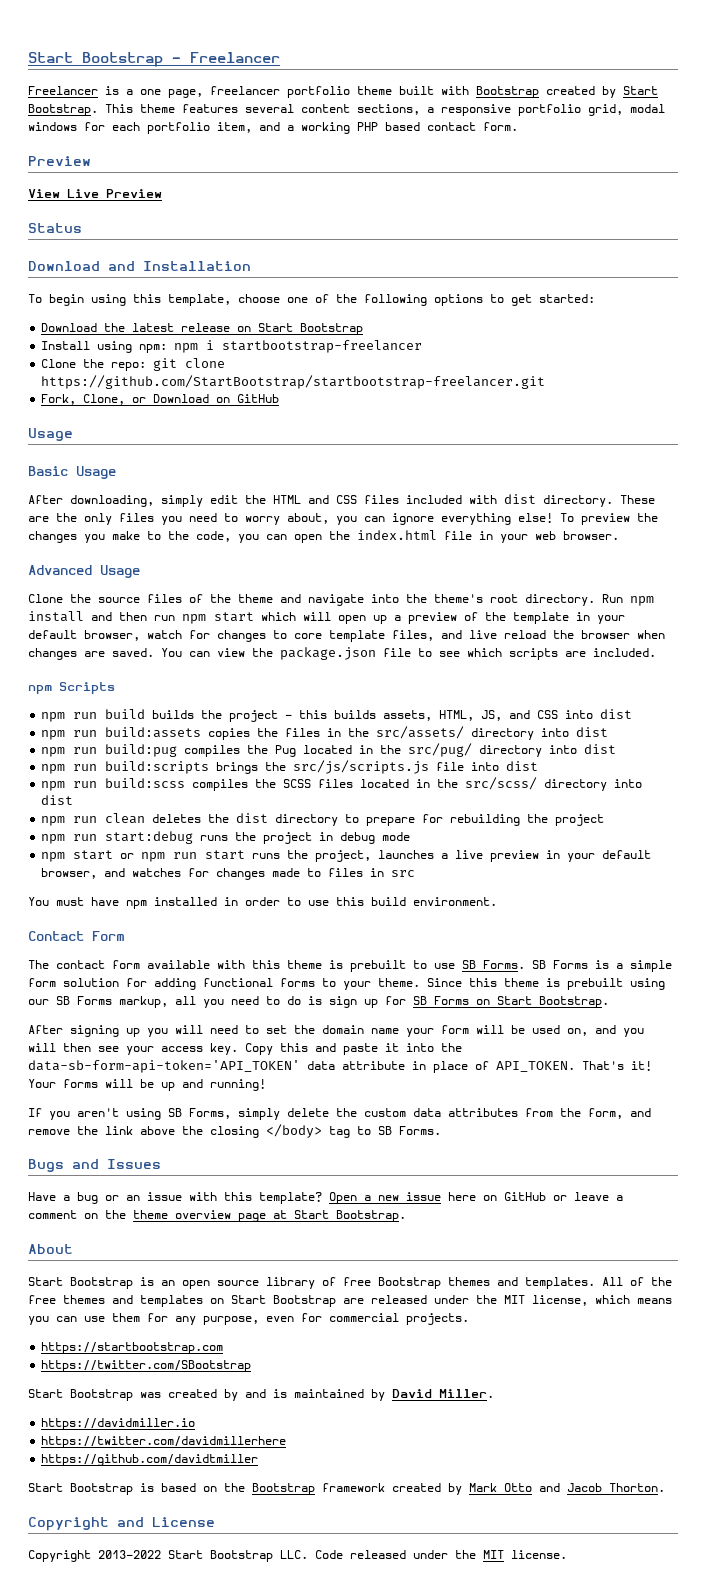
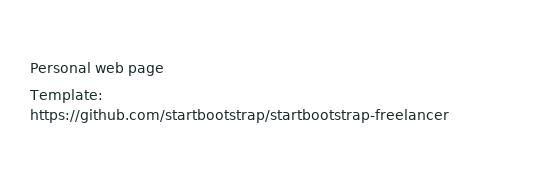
[28,52,280,67] [28,86,658,98] [28,104,665,116] [28,122,518,134] [28,156,91,166] [28,189,162,198] [28,223,82,233] [28,261,251,271] [28,294,595,306] [41,323,364,335] [41,340,423,353] [41,358,226,371] [41,375,546,389] [41,394,280,405] [28,428,73,441] [28,466,116,479] [28,494,655,507] [28,513,658,525] [28,530,619,543] [28,565,140,578] [28,594,654,606] [28,611,625,624] [28,630,665,642] [28,647,656,660] [28,682,115,694] [41,709,633,722] [41,726,609,740] [41,743,617,757] [41,760,539,774] [41,777,643,791] [41,795,74,805] [41,813,605,826] [41,831,411,844] [41,850,652,862] [41,868,416,880] [28,897,497,909] [28,931,125,941] [28,960,672,972] [28,978,665,990] [28,996,609,1008] [28,1025,644,1037] [28,1043,462,1055] [28,1060,652,1073] [28,1079,266,1091] [28,1108,651,1120] [28,1124,441,1138] [28,1159,161,1172] [28,1192,623,1204] [28,1210,406,1222] [28,1244,73,1254] [28,1277,672,1289] [28,1295,672,1307] [28,1313,469,1325] [41,1342,224,1354] [41,1360,252,1372] [28,1389,494,1401] [41,1418,196,1430] [41,1436,287,1448] [41,1454,259,1466] [28,1483,665,1495] [28,1517,215,1531] [28,1550,567,1562] Start Bootstrap - Freelancer // Freelancer is a one page, freelancer portfolio theme built with Bootstrap created by Start Bootstrap. This theme features several content sections, a responsive portfolio grid, modal windows for each portfolio item, and a working PHP based contact form. // Preview // View Live Preview // Status // Download and Installation // To begin using this template, choose one of the following options to get started: // Download the latest release on Start Bootstrap // Install using npm: npm i startbootstrap-freelancer // Clone the repo: git clone https://github.com/StartBootstrap/startbootstrap-freelancer.git // Fork, Clone, or Download on GitHub // Usage // Basic Usage // After downloading, simply edit the HTML and CSS files included with dist directory. These are the only files you need to worry about, you can ignore everything else! To preview the changes you make to the code, you can open the index.html file in your web browser. // Advanced Usage // Clone the source files of the theme and navigate into the theme's root directory. Run npm install and then run npm start which will open up a preview of the template in your default browser, watch for changes to core template files, and live reload the browser when changes are saved. You can view the package.json file to see which scripts are included. // npm Scripts // npm run build builds the project - this builds assets, HTML, JS, and CSS into dist // npm run build:assets copies the files in the src/assets/ directory into dist // npm run build:pug compiles the Pug located in the src/pug/ directory into dist // npm run build:scripts brings the src/js/scripts.js file into dist // npm run build:scss compiles the SCSS files located in the src/scss/ directory into dist // npm run clean deletes the dist directory to prepare for rebuilding the project // npm run start:debug runs the project in debug mode // npm start or npm run start runs the project, launches a live preview in your default browser, and watches for changes made to files in src // You must have npm installed in order to use this build environment. // Contact Form // The contact form available with this theme is prebuilt to use SB Forms. SB Forms is a simple form solution for adding functional forms to your theme. Since this theme is prebuilt using our SB Forms markup, all you need to do is sign up for SB Forms on Start Bootstrap. // After signing up you will need to set the domain name your form will be used on, and you will then see your access key. Copy this and paste it into the data-sb-form-api-token='API_TOKEN' data attribute in place of API_TOKEN. That's it! Your forms will be up and running! // If you aren't using SB Forms, simply delete the custom data attributes from the form, and remove the link above the closing </body> tag to SB Forms. // Bugs and Issues // Have a bug or an issue with this template? Open a new issue here on GitHub or leave a comment on the theme overview page at Start Bootstrap. // About // Start Bootstrap is an open source library of free Bootstrap themes and templates. All of the free themes and templates on Start Bootstrap are released under the MIT license, which means you can use them for any purpose, even for commercial projects. // https://startbootstrap.com // https://twitter.com/SBootstrap // Start Bootstrap was created by and is maintained by David Miller. // https://davidmiller.io // https://twitter.com/davidmillerhere // https://github.com/davidtmiller // Start Bootstrap is based on the Bootstrap framework created by Mark Otto and Jacob Thorton. // Copyright and License // Copyright 2013-2022 Start Bootstrap LLC. Code released under the MIT license. -> [30,62,164,76] [29,89,103,103] [30,109,449,123] Personal web page // Template: https://github.com/startbootstrap/startbootstrap-freelancer

